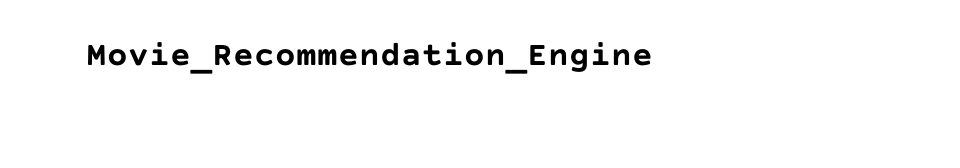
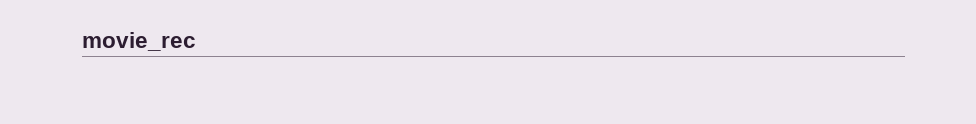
[86,42,653,74] Movie_Recommendation_Engine -> [82,32,196,51] movie_rec

